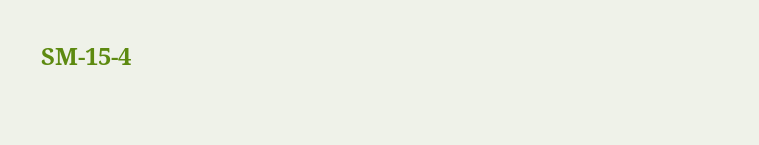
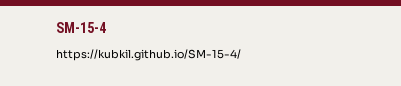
(131, 56) none -> [56,49,241,61] // https://kubkil.github.io/SM-15-4/

